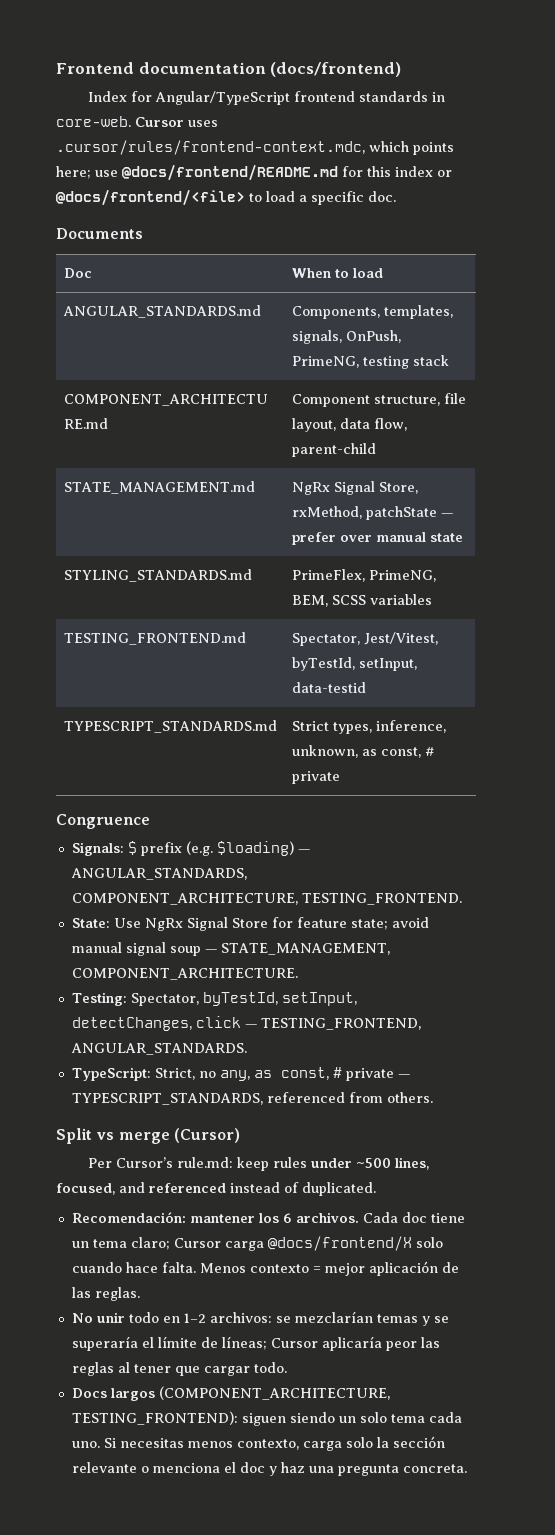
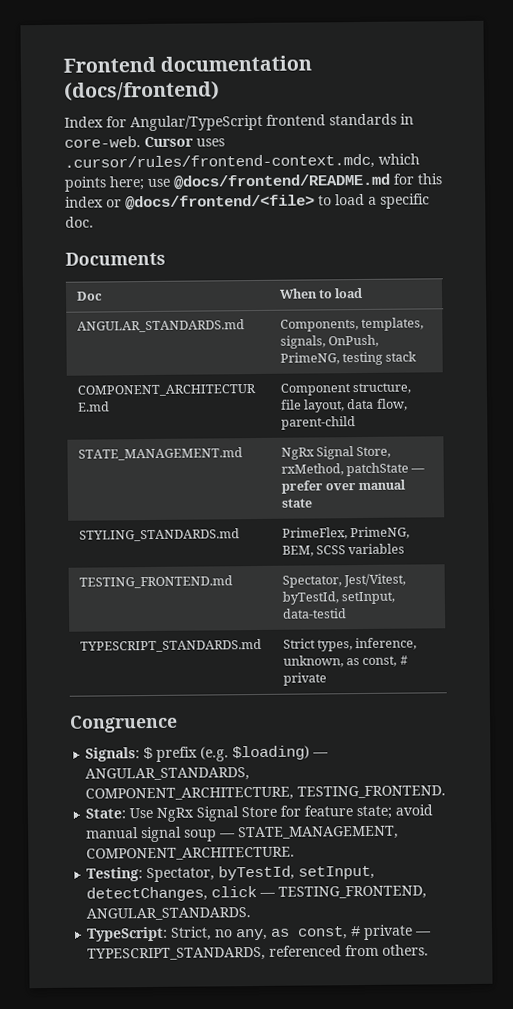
[56,1128,240,1144] [88,1157,430,1171] [56,1182,376,1196] [71,1212,465,1223] [71,1236,443,1251] [71,1261,459,1276] [71,1287,140,1301] [71,1311,449,1326] [71,1336,440,1351] [71,1362,287,1376] [71,1386,390,1401] [71,1411,462,1426] [71,1436,445,1451] [71,1462,467,1476] // Split vs merge (Cursor) // Per Cursor’s rule.md: keep rules under ~500 lines, focused, and referenced instead of duplicated. // Recomendación: mantener los 6 archivos. Cada doc tiene un tema claro; Cursor carga @docs/frontend/X solo cuando hace falta. Menos contexto = mejor aplicación de las reglas. // No unir todo en 1–2 archivos: se mezclarían temas y se superaría el límite de líneas; Cursor aplicaría peor las reglas al tener que cargar todo. // Docs largos (COMPONENT_ARCHITECTURE, TESTING_FRONTEND): siguen siendo un solo tema cada uno. Si necesitas menos contexto, carga solo la sección relevante o menciona el doc y haz una pregunta concreta. -> (430, 950) none

